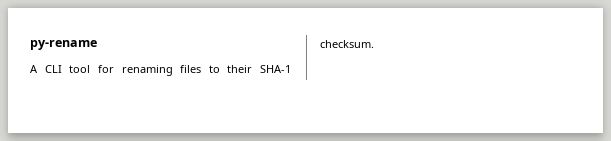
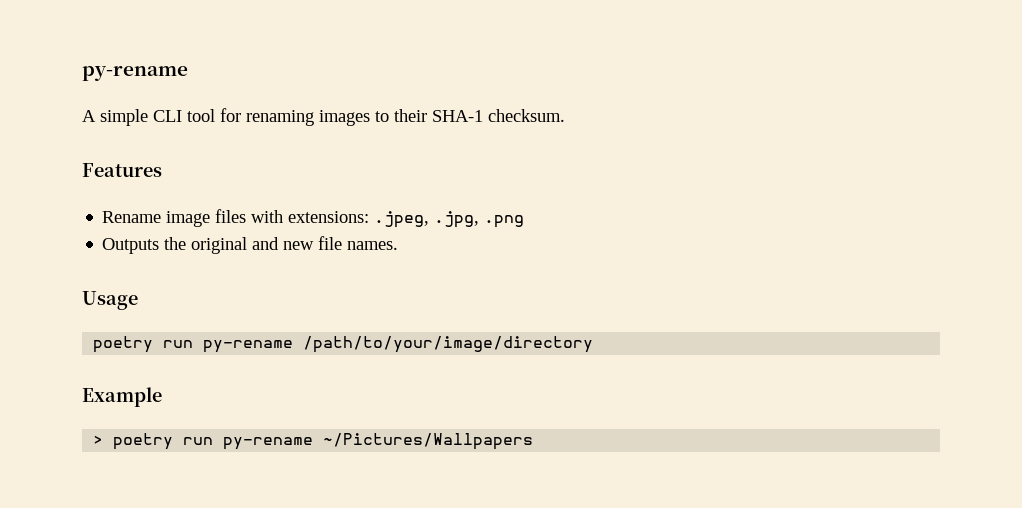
(38, 69) none -> [100,109,148,126] simple
[180,65,202,73] files -> [319,110,370,126] images
(374, 44) none -> [82,163,162,177] [102,209,525,228] [102,236,399,254] [82,291,138,310] [93,336,594,353] [82,387,162,407] [93,433,534,450] // Features // Rename image files with extensions: .jpeg, .jpg, .png // Outputs the original and new file names. // Usage // poetry run py-rename /path/to/your/image/directory // Example // > poetry run py-rename ~/Pictures/Wallpapers

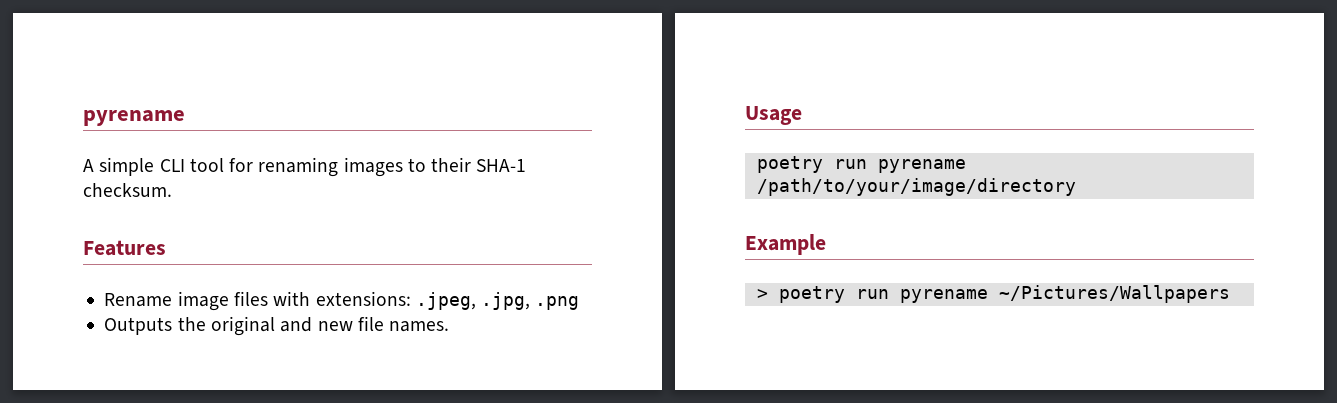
[82,66,188,81] py-rename -> [83,110,185,126] pyrename
[203,340,294,353] py-rename -> [877,159,966,173] pyrename
[223,437,314,450] py-rename -> [899,289,988,303] pyrename

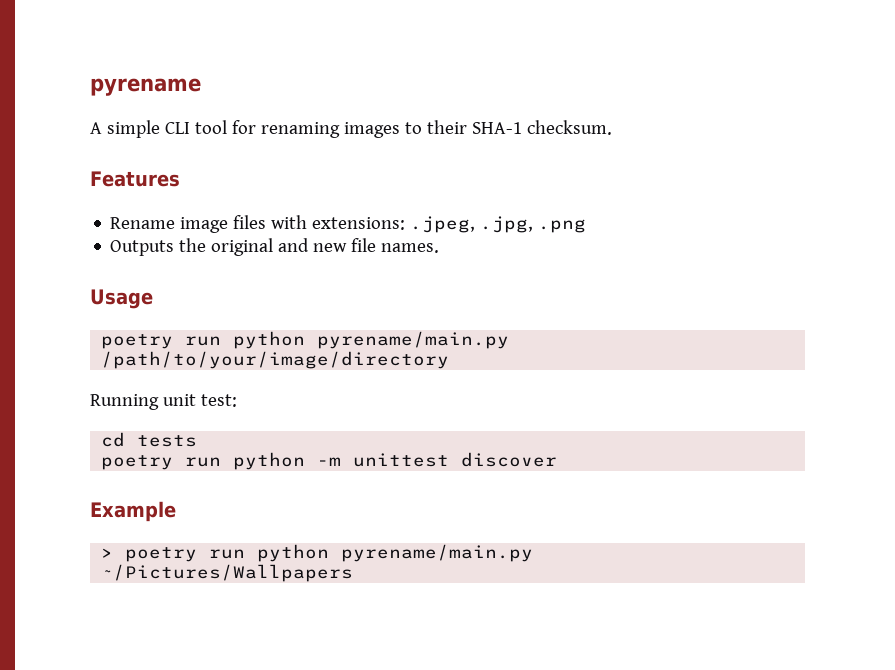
[877,159,966,173] pyrename -> [233,331,510,349] python pyrename/main.py
(1076, 187) none -> [90,394,237,410] [101,432,198,447] [101,452,558,470] // Running unit test: // cd tests // poetry run python -m unittest discover
[899,289,988,303] pyrename -> [257,544,534,562] python pyrename/main.py

